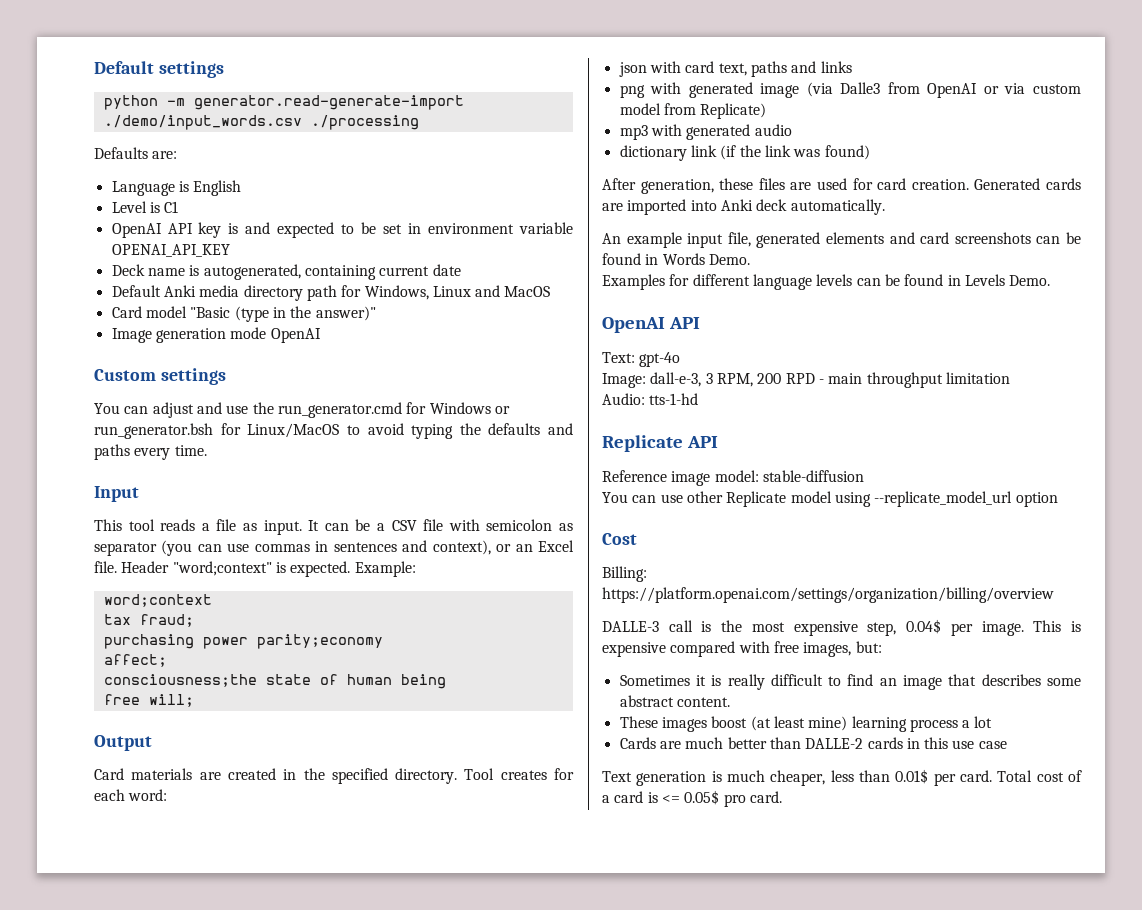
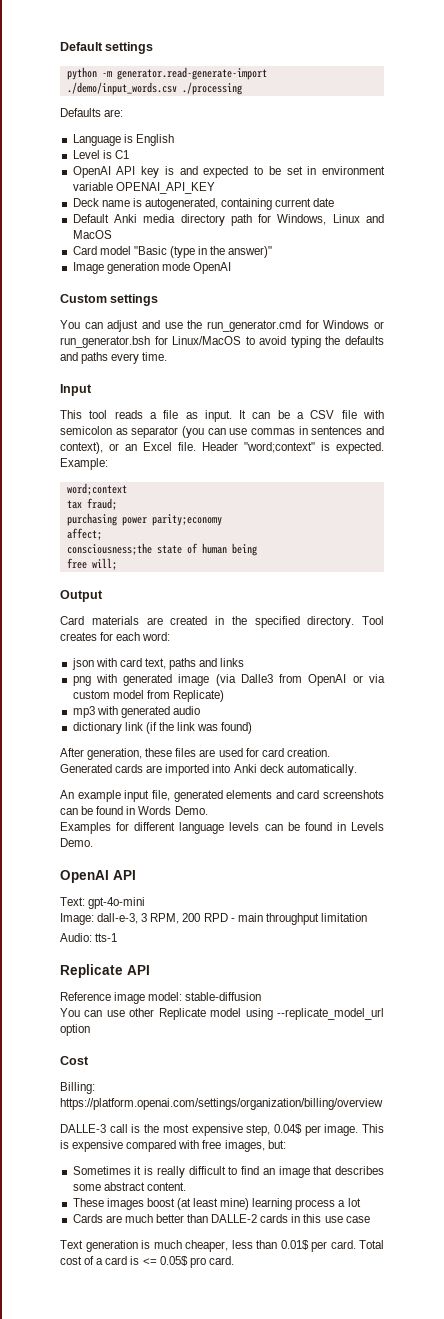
[639,352,681,367] gpt-4o -> [88,897,146,909] gpt-4o-mini
[649,393,699,405] tts-1-hd -> [95,933,118,942] tts-1

